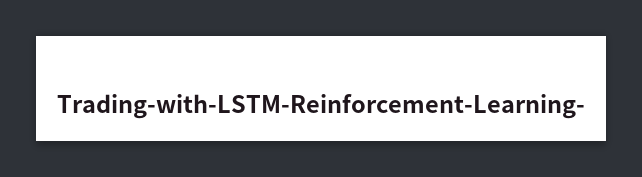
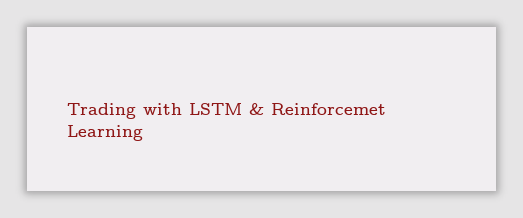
[57,94,585,119] Trading-with-LSTM-Reinforcement-Learning- -> [67,103,386,119] [67,125,143,141] Trading with LSTM & Reinforcemet Learning

